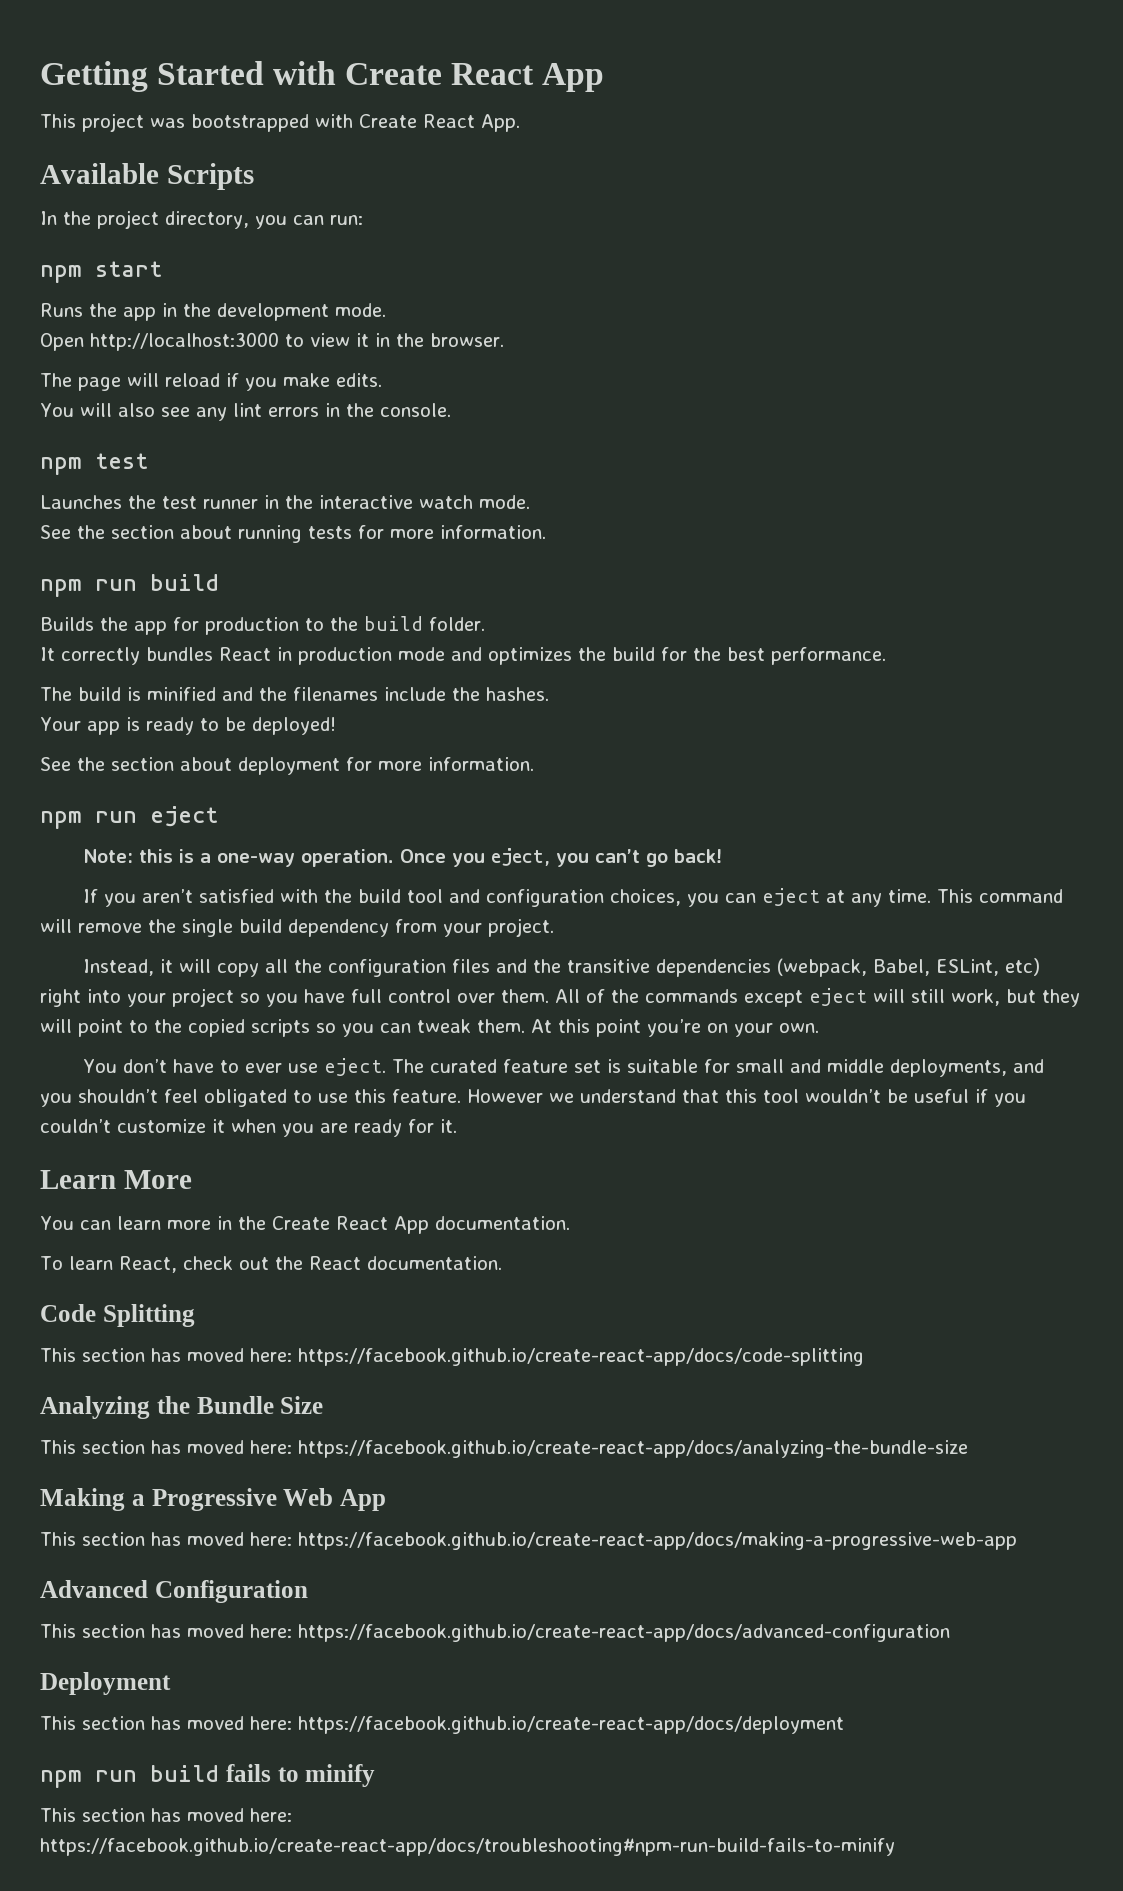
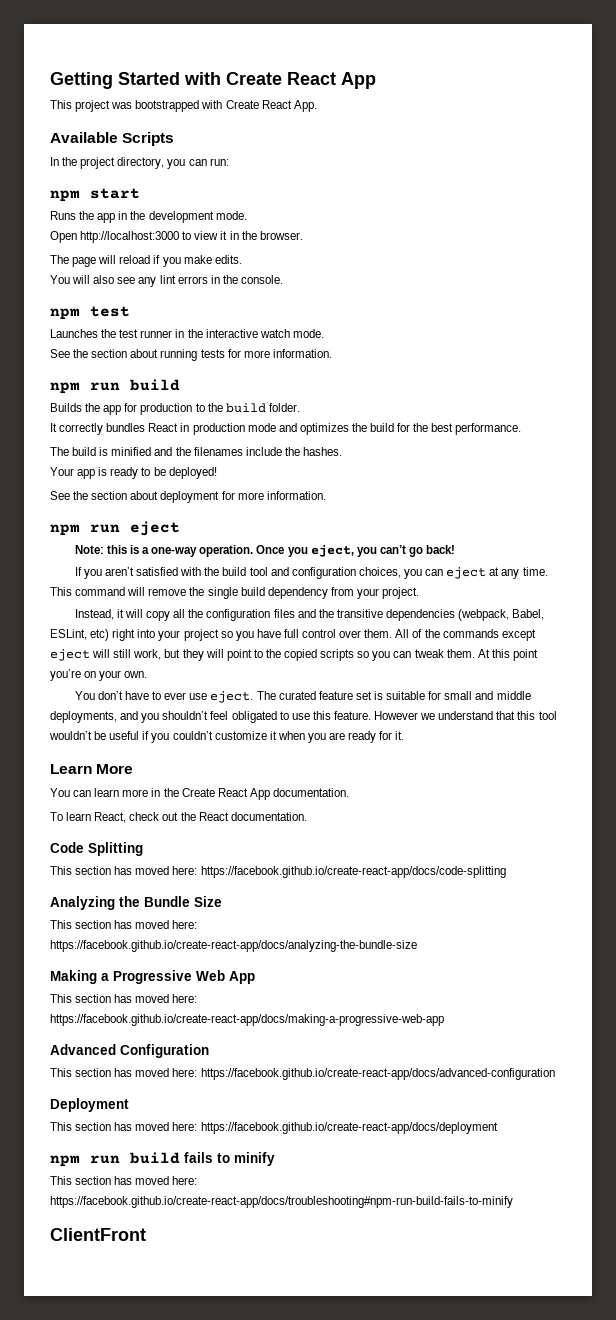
(895, 1847) none -> [50,1228,146,1241] // ClientFront

